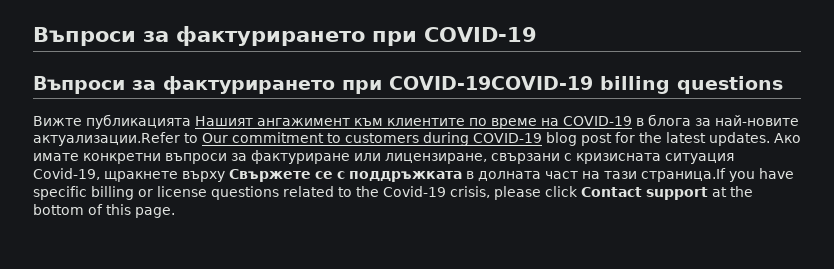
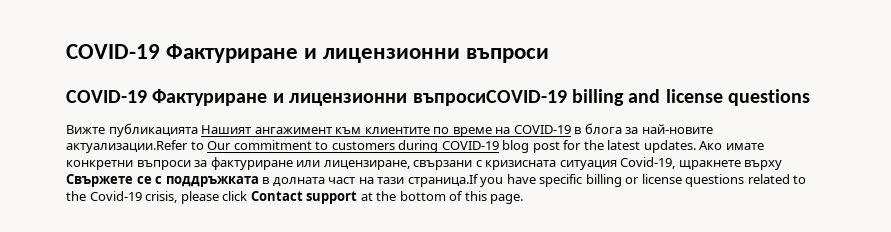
[33,26,537,46] [33,76,670,94] Въпроси за фактурирането при COVID-19 // Въпроси за фактурирането при COVID-19COVID-19 billing -> [66,44,550,63] [66,89,723,106] COVID-19 Фактуриране и лицензионни въпроси // COVID-19 Фактуриране и лицензионни въпросиCOVID-19 billing and license

